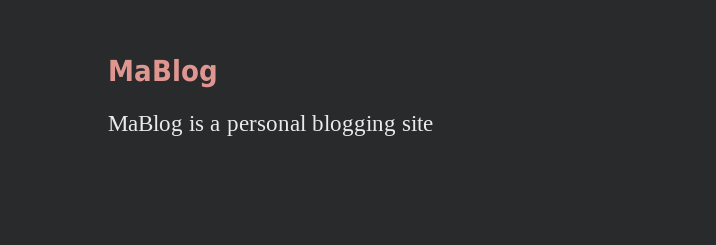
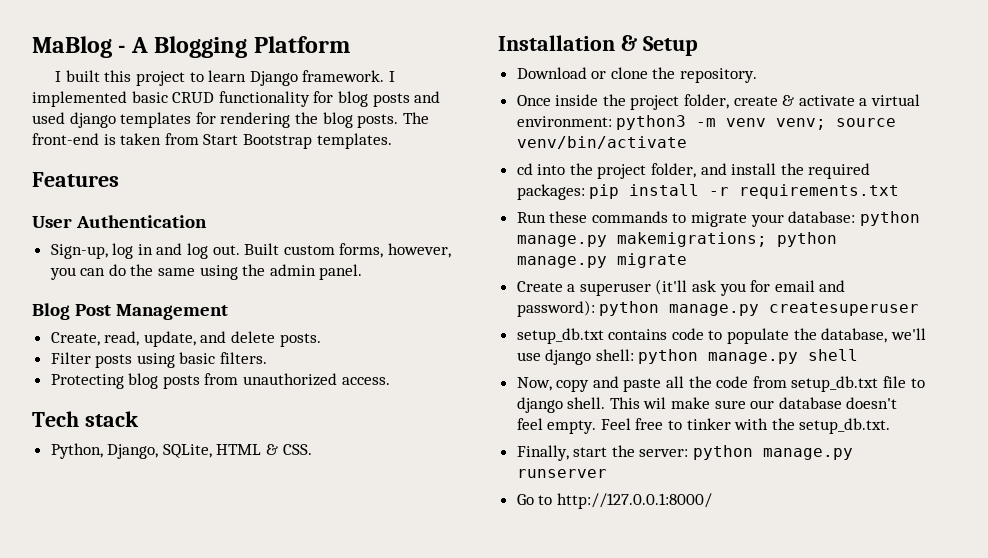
[108,58,218,88] [108,115,434,136] MaBlog // MaBlog is a personal blogging site -> [32,36,350,58] [55,70,395,86] [32,91,441,107] [32,112,429,128] [32,133,392,149] [32,172,119,187] [32,215,208,228] [50,243,452,259] [49,264,363,280] [32,303,229,320] [50,331,321,347] [50,352,268,368] [50,373,390,389] [32,411,139,427] [50,443,312,459] [498,35,698,56] [516,67,758,83] [516,94,921,110] [516,115,897,130] [516,136,687,149] [516,163,871,179] [516,184,900,200] [516,211,920,227] [516,232,837,247] [516,253,687,268] [516,279,846,296] [516,300,920,317] [516,328,926,344] [516,349,859,365] [516,376,925,392] [516,397,898,413] [516,418,891,434] [516,445,854,461] [516,469,607,478] [516,493,712,509] MaBlog - A Blogging Platform // I built this project to learn Django framework. I implemented basic CRUD functionality for blog posts and used django templates for rendering the blog posts. The front-end is taken from Start Bootstrap templates. // Features // User Authentication // Sign-up, log in and log out. Built custom forms, however, you can do the same using the admin panel. // Blog Post Management // Create, read, update, and delete posts. // Filter posts using basic filters. // Protecting blog posts from unauthorized access. // Tech stack // Python, Django, SQLite, HTML & CSS. // Installation & Setup // Download or clone the repository. // Once inside the project folder, create & activate a virtual environment: python3 -m venv venv; source venv/bin/activate // cd into the project folder, and install the required packages: pip install -r requirements.txt // Run these commands to migrate your database: python manage.py makemigrations; python manage.py migrate // Create a superuser (it'll ask you for email and password): python manage.py createsuperuser // setup_db.txt contains code to populate the database, we'll use django shell: python manage.py shell // Now, copy and paste all the code from setup_db.txt file to django shell. This wil make sure our database doesn't feel empty. Feel free to tinker with the setup_db.txt. // Finally, start the server: python manage.py runserver // Go to http://127.0.0.1:8000/

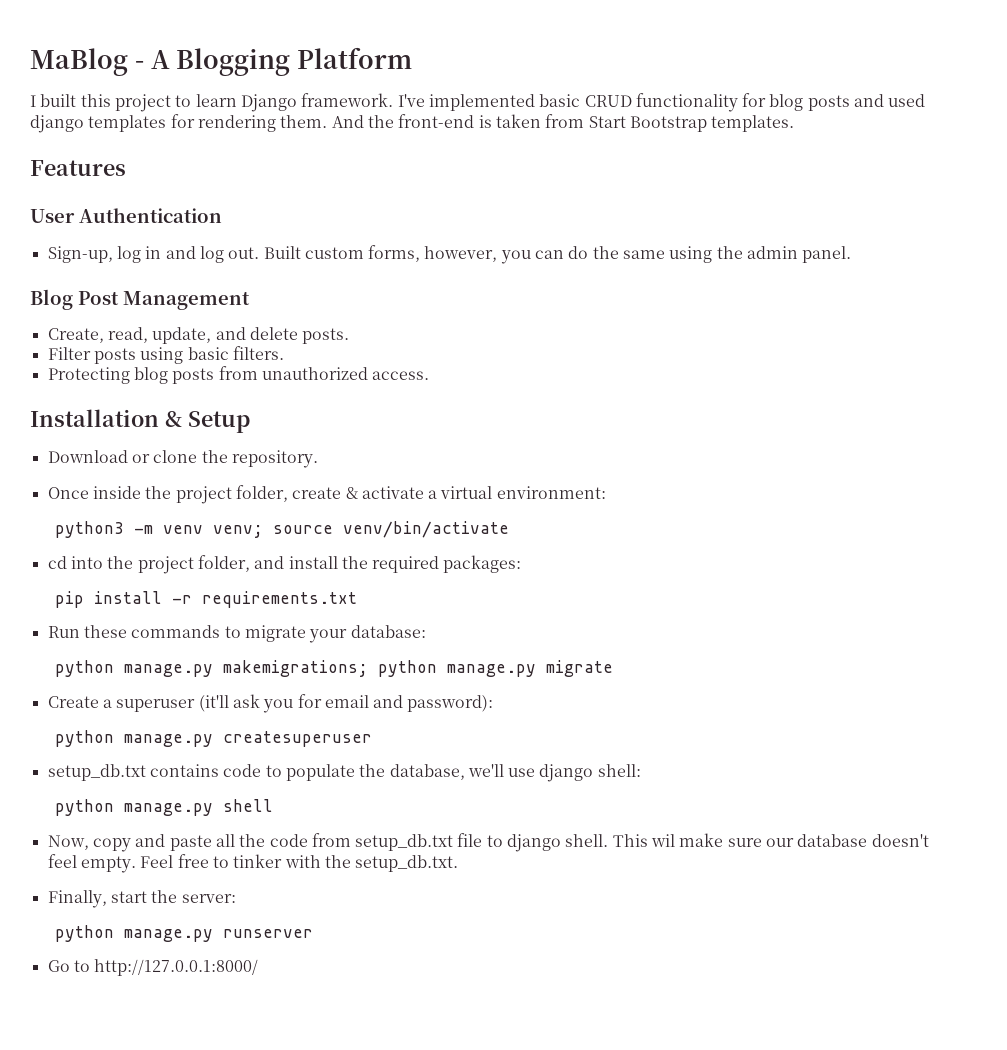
[388,71,395,82] I -> [397,94,425,107] I've
[294,112,429,128] the blog posts. The -> [280,115,394,128] them. And the
[32,411,139,427] [50,443,312,459] // Tech stack // Python, Django, SQLite, HTML & CSS. -> (430, 375) none
(612, 121) none -> (606, 492) //
(585, 192) none -> (522, 564) //
(856, 217) none -> (426, 631) //
(595, 308) none -> (494, 703) //
(634, 355) none -> (641, 770) //
(689, 453) none -> (236, 898) //

